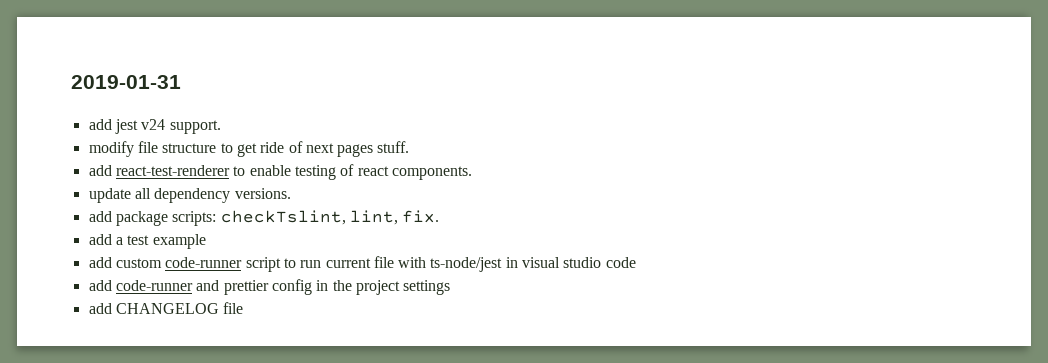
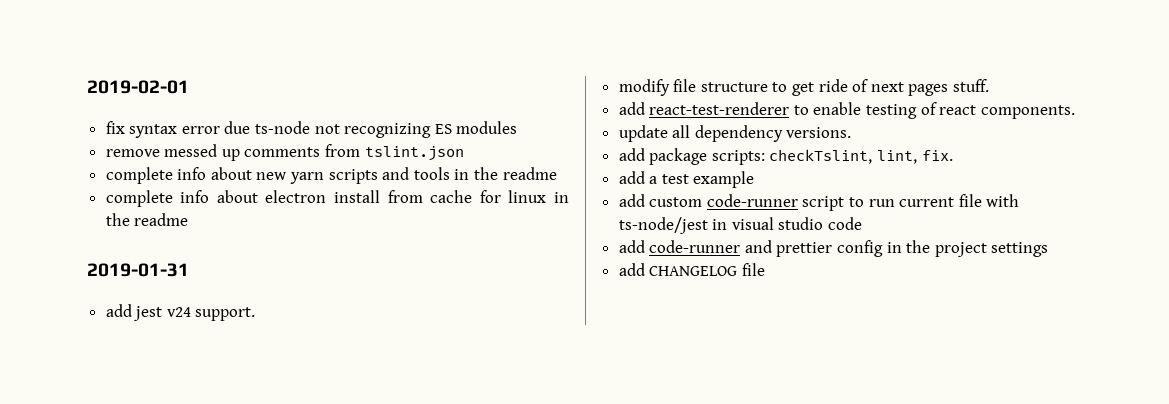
(71, 82) none -> [87,80,189,94] [105,121,518,138] [105,144,464,161] [105,167,557,184] [105,190,570,207] [105,213,189,226] 2019-02-01 // fix syntax error due ts-node not recognizing ES modules // remove messed up comments from tslint.json // complete info about new yarn scripts and tools in the readme // complete info about electron install from cache for linux in the readme //

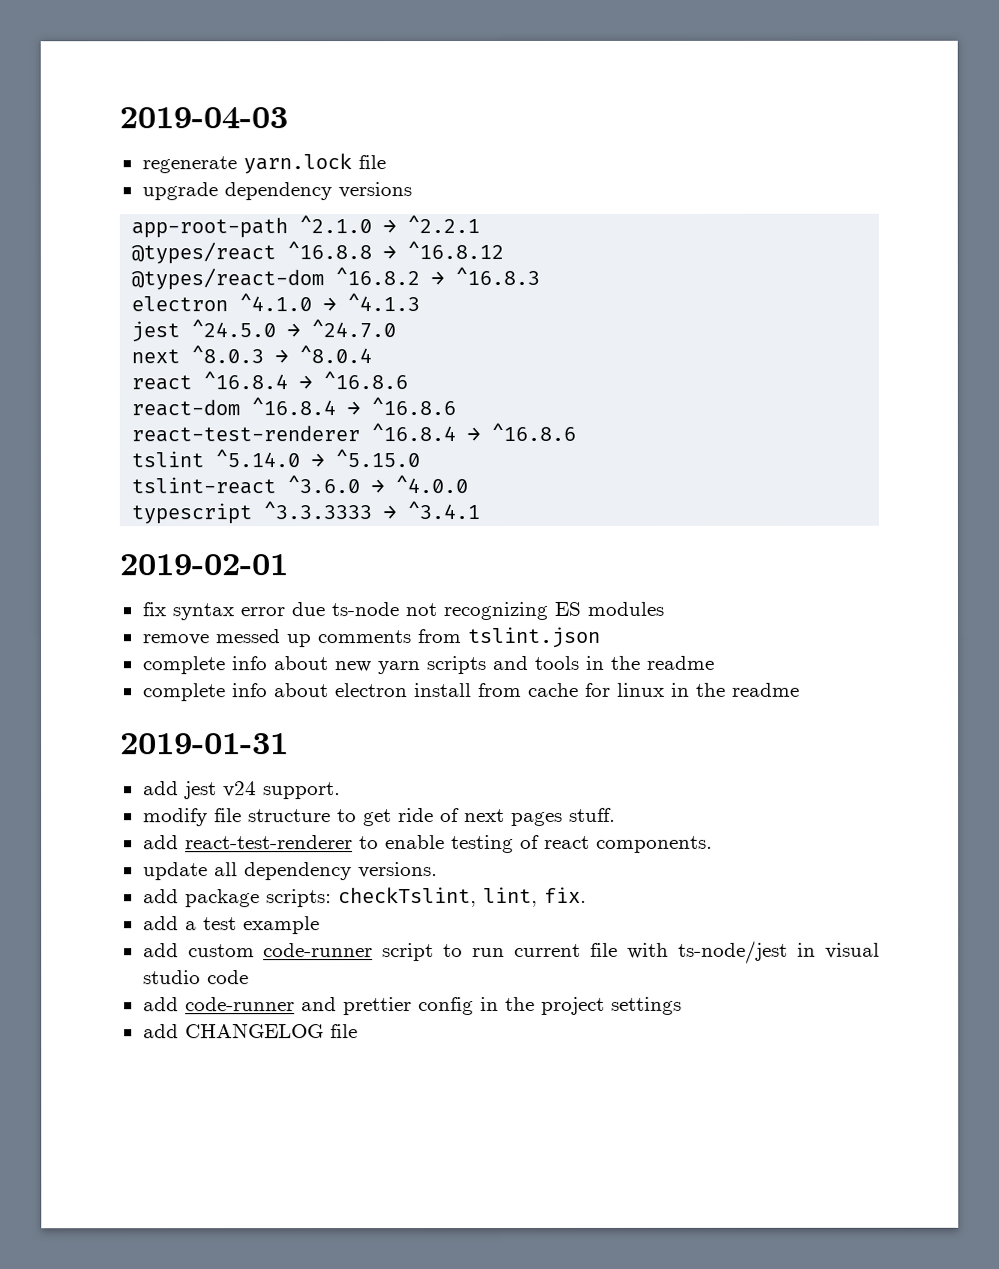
(87, 87) none -> [119,107,288,130] [141,153,386,175] [141,182,412,201] [131,215,481,239] [131,240,505,265] [131,266,541,291] [131,293,421,312] [131,319,397,343] [131,345,373,364] [131,371,409,391] [131,397,457,417] [131,422,577,443] [131,449,421,468] [131,475,469,495] [131,501,481,525] 2019-04-03 // regenerate yarn.lock file // upgrade dependency versions // app-root-path ^2.1.0 → ^2.2.1 // @types/react ^16.8.8 → ^16.8.12 // @types/react-dom ^16.8.2 → ^16.8.3 // electron ^4.1.0 → ^4.1.3 // jest ^24.5.0 → ^24.7.0 // next ^8.0.3 → ^8.0.4 // react ^16.8.4 → ^16.8.6 // react-dom ^16.8.4 → ^16.8.6 // react-test-renderer ^16.8.4 → ^16.8.6 // tslint ^5.14.0 → ^5.15.0 // tslint-react ^3.6.0 → ^4.0.0 // typescript ^3.3.3333 → ^3.4.1 //

